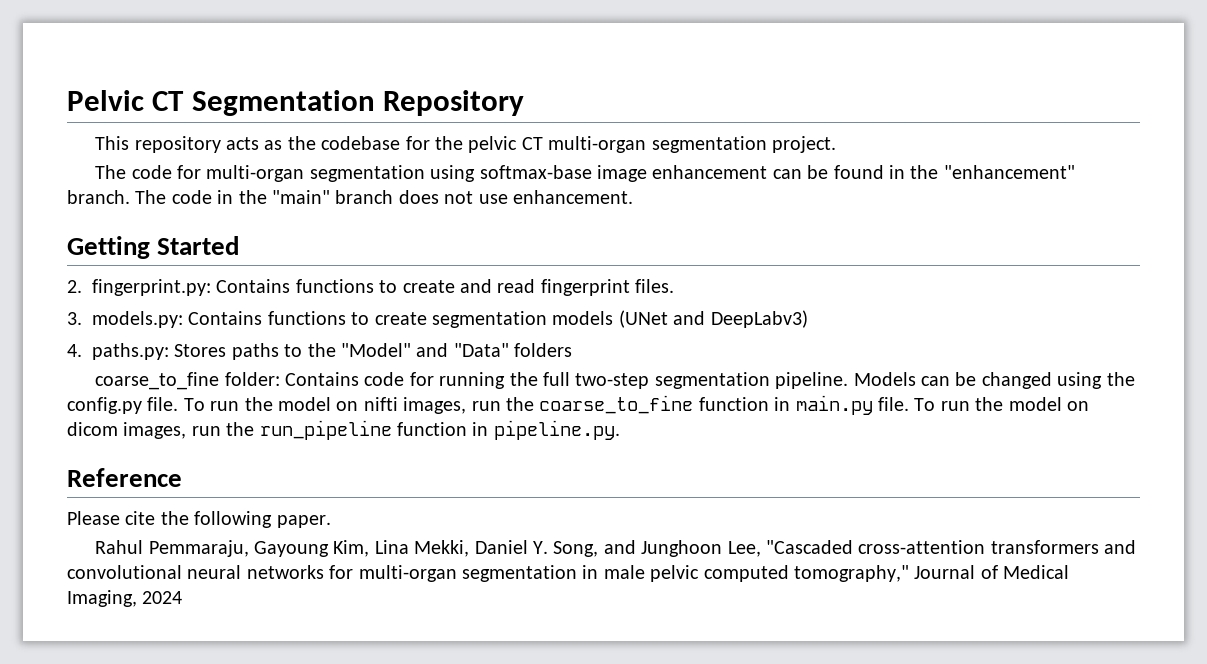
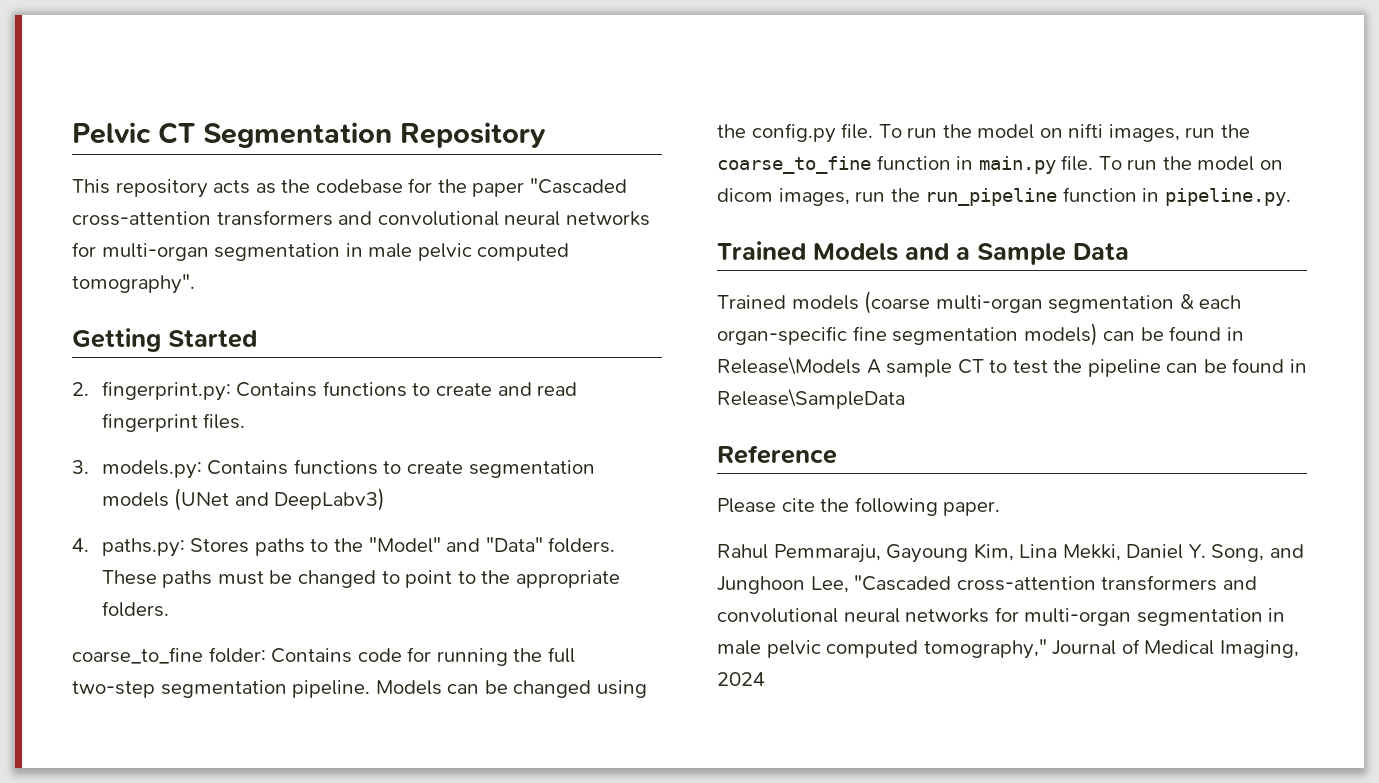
[468,136,837,153] [95,165,1075,182] [67,190,633,204] pelvic CT multi-organ segmentation project. // The code for multi-organ segmentation using softmax-base image enhancement can be found in the "enhancement" branch. The code in the "main" branch does not use enhancement. -> [472,178,627,197] [72,210,650,226] [72,242,570,261] [72,274,195,294] paper "Cascaded cross-attention transformers and convolutional neural networks for multi-organ segmentation in male pelvic computed tomography".
[514,343,573,357] folders -> [548,537,616,553] [101,570,620,588] [101,601,169,617] folders. These paths must be changed to point to the appropriate folders.
(620, 430) none -> [717,241,1129,265] [717,291,1242,314] [717,323,1244,346] [717,357,1307,377] [717,389,905,409] // Trained Models and a Sample Data // Trained models (coarse multi-organ segmentation & each organ-specific fine segmentation models) can be found in Release\Models A sample CT to test the pipeline can be found in Release\SampleData

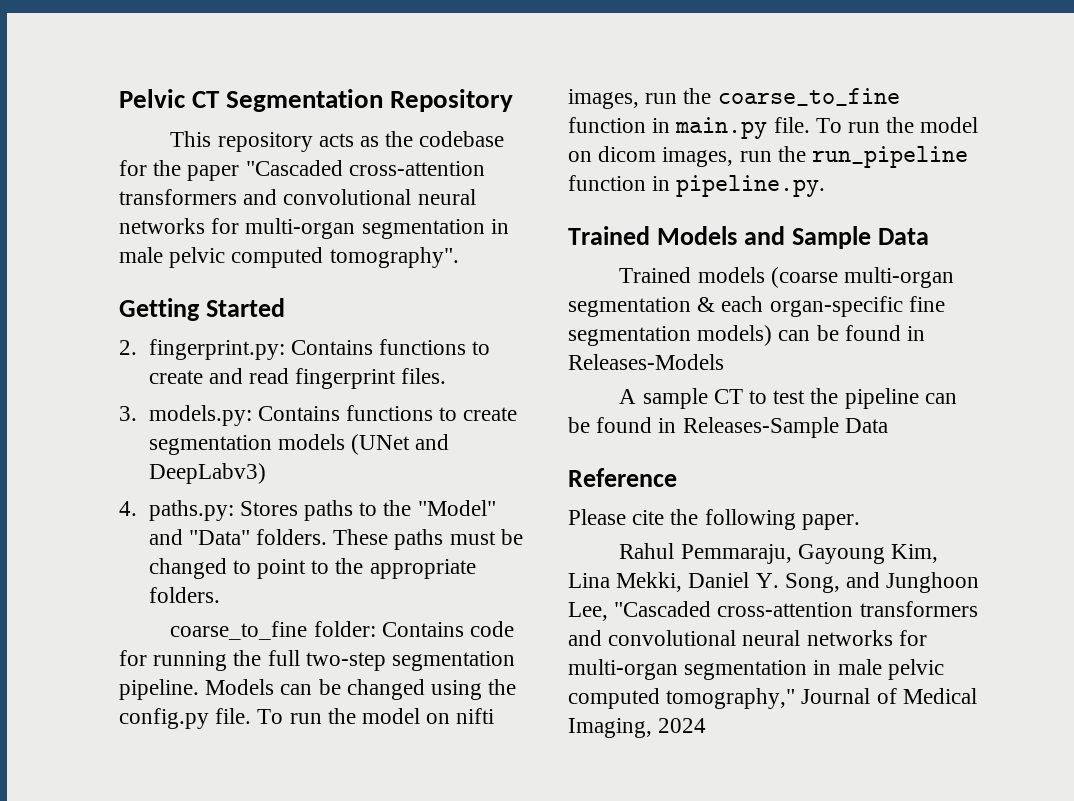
[956,246,970,260] a -> (785, 235) none
[717,357,861,375] Release\Models -> [568,354,724,370] Releases-Models //
[717,389,905,409] Release\SampleData -> [682,417,888,438] Releases-Sample Data

